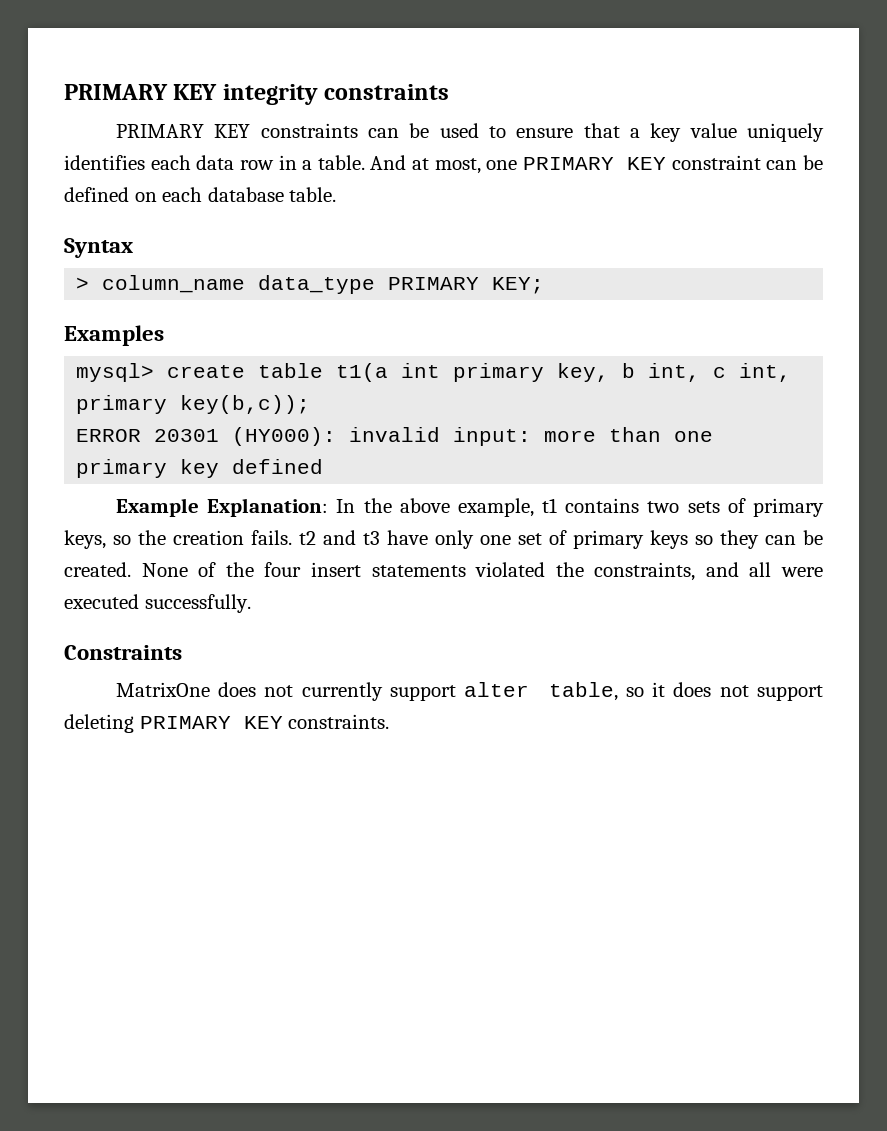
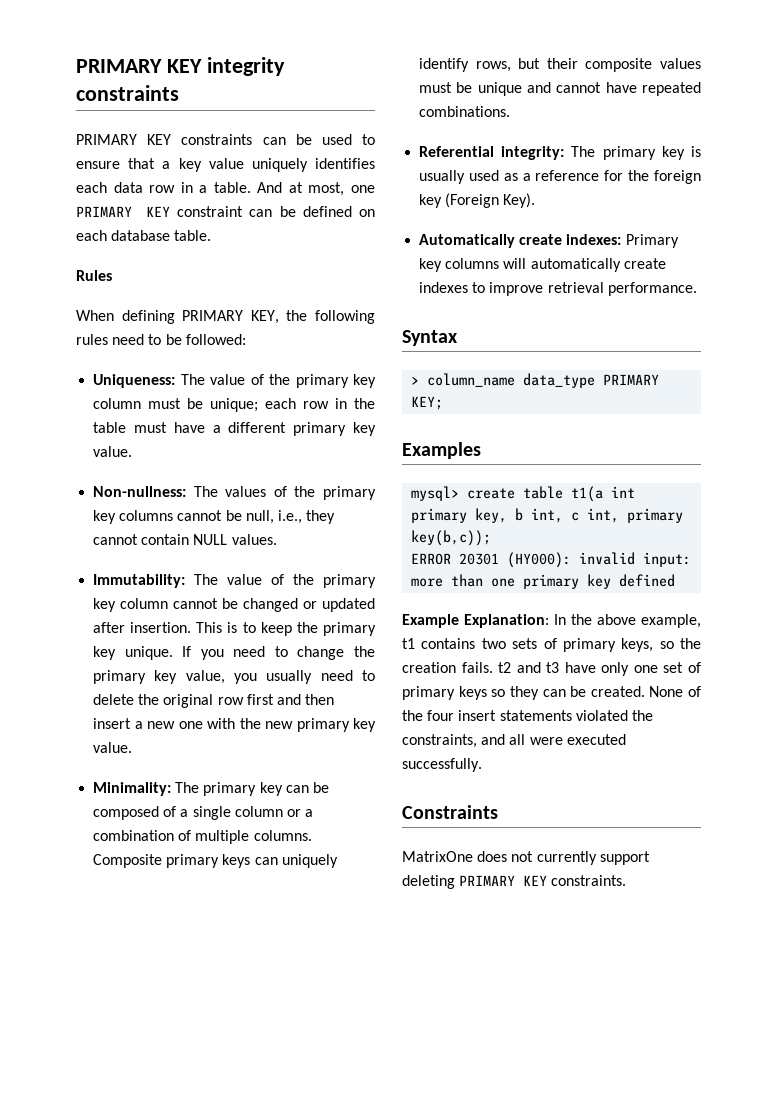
(337, 194) none -> [76,270,112,281] [76,310,375,324] [76,334,246,345] [93,374,376,388] [93,398,375,412] [93,422,376,436] [93,446,133,457] [93,486,376,500] [93,510,336,524] [93,534,277,545] [93,574,376,588] [93,598,375,612] [93,622,376,636] [93,646,375,660] [93,670,375,684] [93,694,335,708] [93,718,376,732] [93,742,133,753] [93,782,329,796] [93,806,314,820] [93,830,312,844] [93,854,338,868] [419,58,701,72] [419,82,701,96] [419,106,511,117] [419,146,701,160] [419,170,701,184] [419,193,536,208] [419,234,679,248] [419,258,666,272] [419,282,697,296] // Rules // When defining PRIMARY KEY, the following rules need to be followed: // Uniqueness: The value of the primary key column must be unique; each row in the table must have a different primary key value. // Non-nullness: The values of the primary key columns cannot be null, i.e., they cannot contain NULL values. // Immutability: The value of the primary key column cannot be changed or updated after insertion. This is to keep the primary key unique. If you need to change the primary key value, you usually need to delete the original row first and then insert a new one with the new primary key value. // Minimality: The primary key can be composed of a single column or a combination of multiple columns. Composite primary keys can uniquely identify rows, but their composite values must be unique and cannot have repeated combinations. // Referential integrity: The primary key is usually used as a reference for the foreign key (Foreign Key). // Automatically create indexes: Primary key columns will automatically create indexes to improve retrieval performance.
[464,682,823,701] alter table, so it does not support -> (650, 858) none

